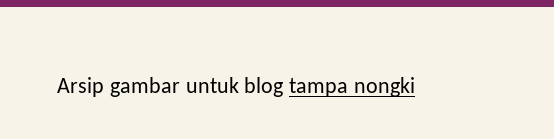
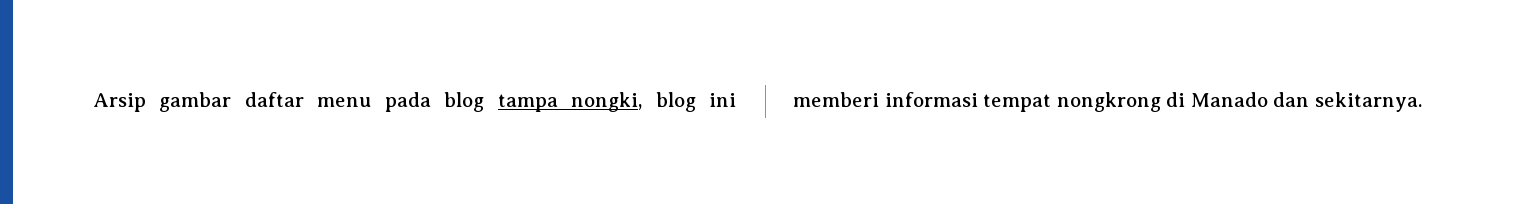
[185,77,416,97] untuk blog tampa nongki -> [244,92,1422,112] daftar menu pada blog tampa nongki, blog ini memberi informasi tempat nongkrong di Manado dan sekitarnya.

